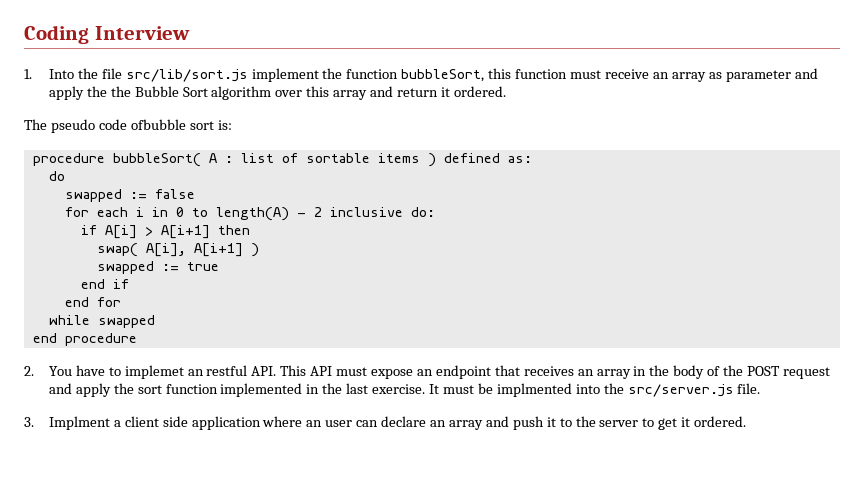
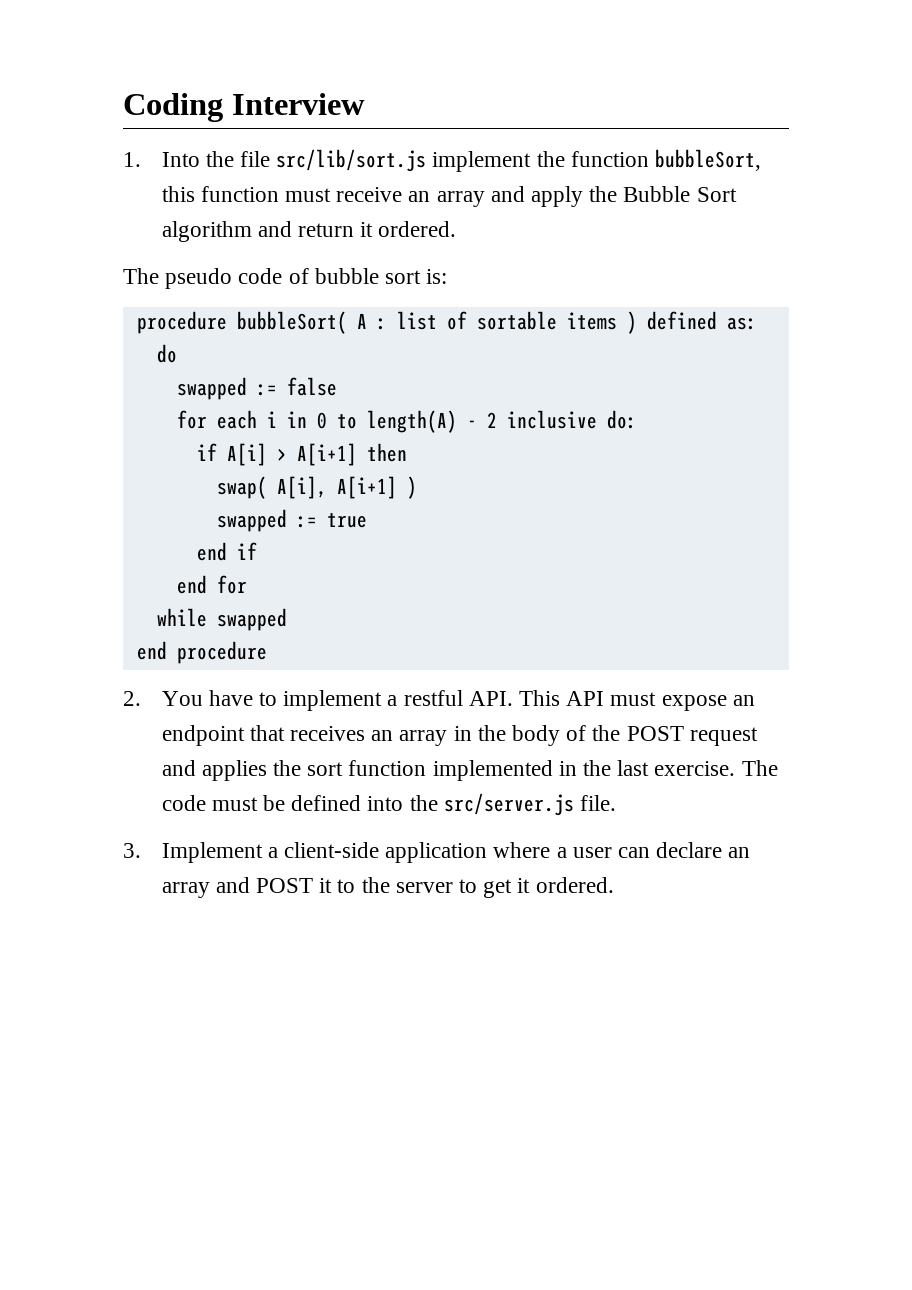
[708,68,818,82] [48,86,131,100] as parameter and apply the the -> [490,186,618,207] and apply the
[275,86,368,100] over this array -> (252, 231) none
[130,119,186,130] ofbubble -> [288,268,379,284] of bubble
[124,365,204,379] implemet an -> [283,690,398,711] implement a
[75,383,111,397] apply -> [201,760,267,781] applies
[429,384,440,394] It -> [741,760,778,776] [161,795,206,811] The code
[496,383,572,397] implmented -> [291,795,362,811] defined
[48,416,188,430] Implment a client side -> [161,842,379,863] Implement a client-side
[306,420,323,427] an -> [556,847,567,858] a
[512,416,544,430] push -> [255,878,313,893] POST

